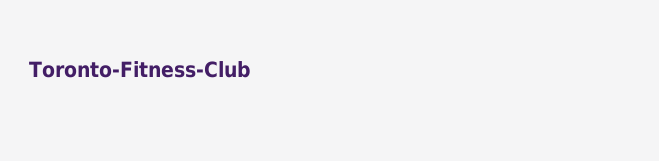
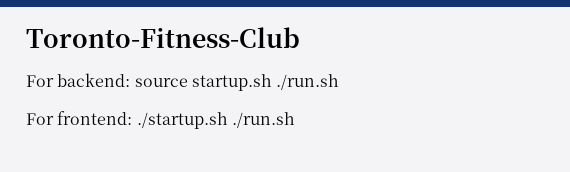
(251, 69) none -> [26,73,340,91] [26,111,295,129] // For backend: source startup.sh ./run.sh // For frontend: ./startup.sh ./run.sh

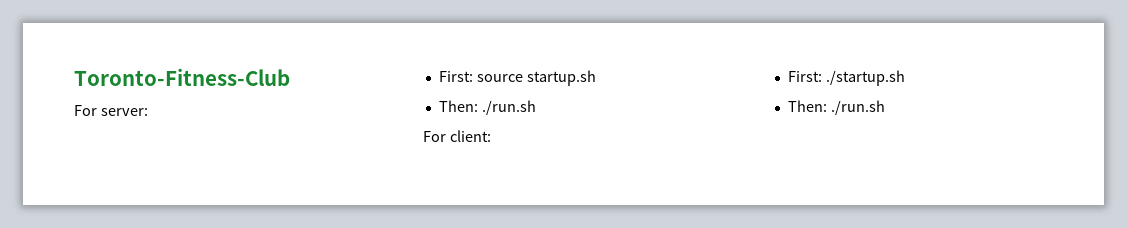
[57,73,131,87] backend: -> [100,108,148,116] [438,71,473,82] server: // First:
(272, 82) none -> [438,100,478,112] // Then:
[57,111,133,125] frontend: -> [449,130,491,142] [787,71,822,82] client: // First:
(228, 120) none -> [787,100,827,112] // Then:

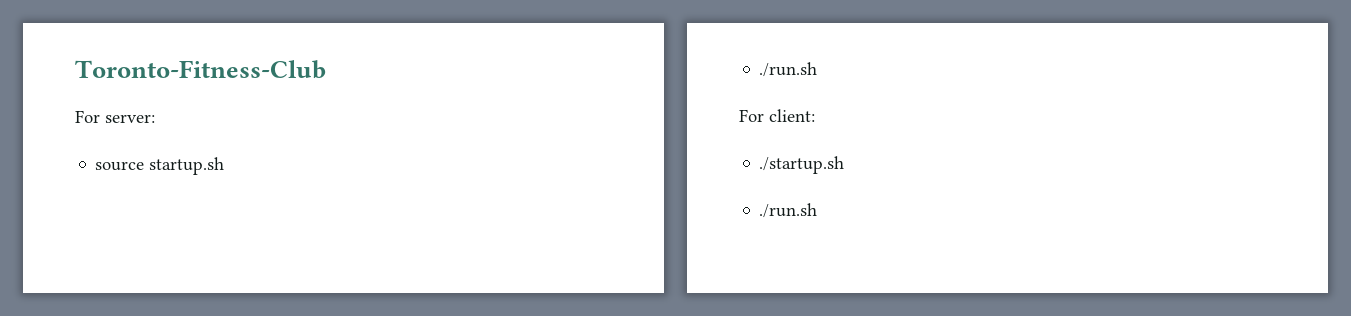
[438,71,473,82] First: -> (155, 118) none
[438,100,478,112] Then: -> (225, 166) none
[787,71,822,82] First: -> (815, 115) none
[787,100,827,112] Then: -> (845, 165) none

